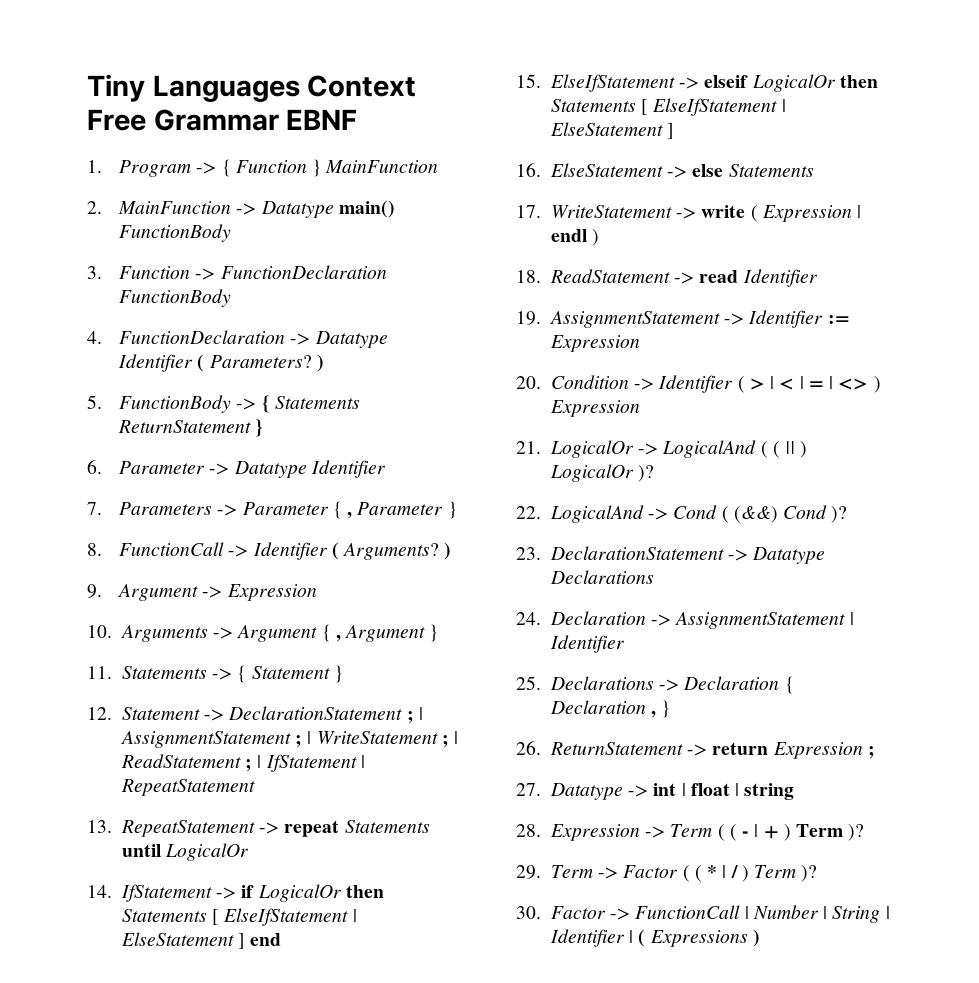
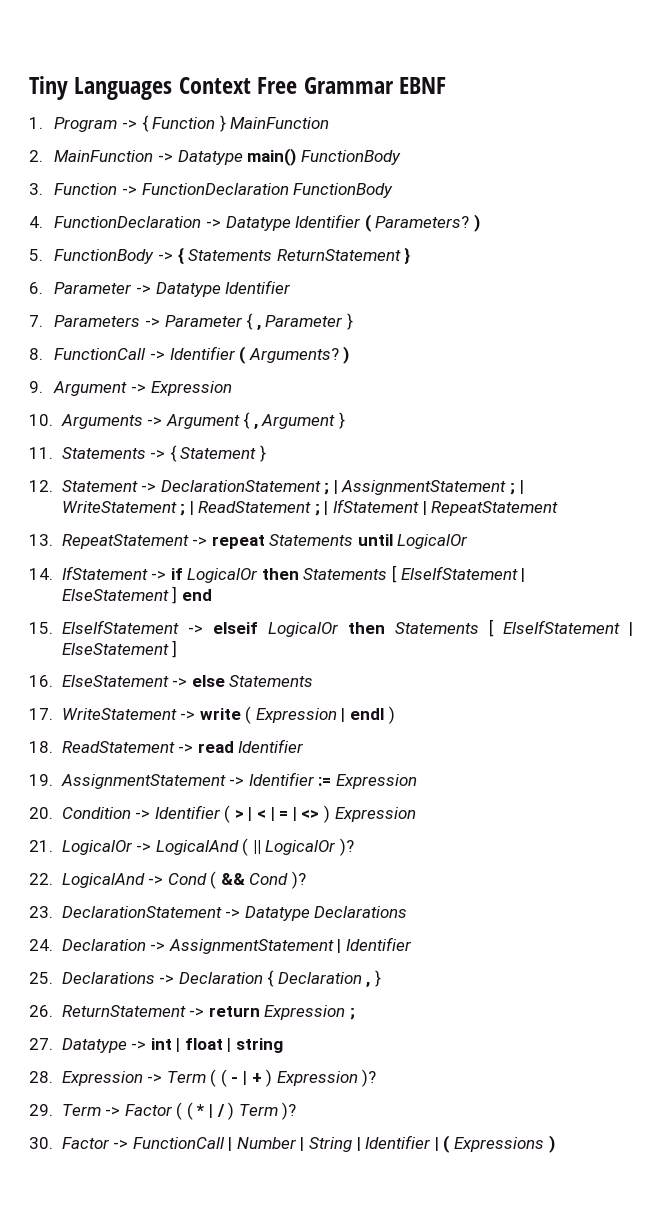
[772,441,808,458] ( || ) -> [252,840,261,854] ||
[733,506,778,523] (&&) -> [220,873,245,885] &&
[796,824,844,837] Term -> [276,1071,358,1086] Expression

